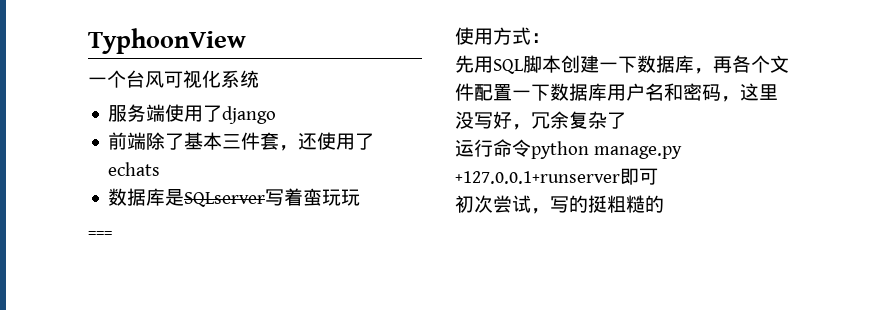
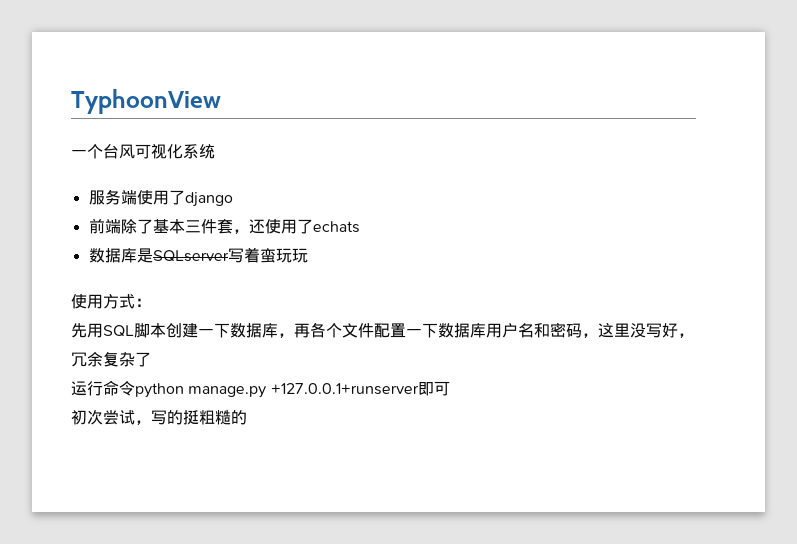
[88,231,112,238] // === -> (308, 255) none

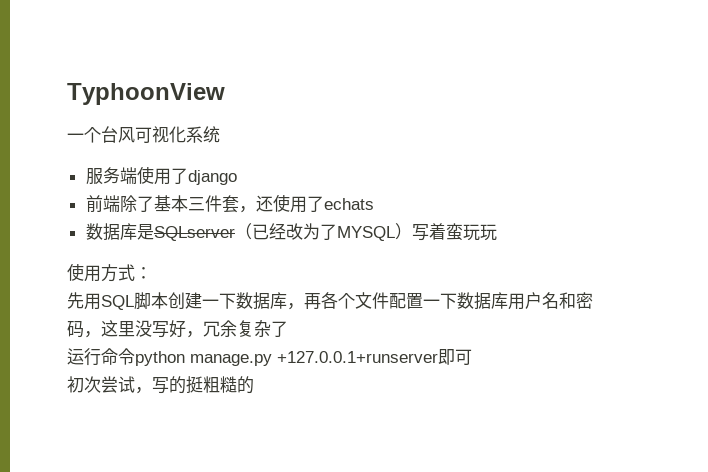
(229, 256) none -> [234,223,412,241] （已经改为了MYSQL）

